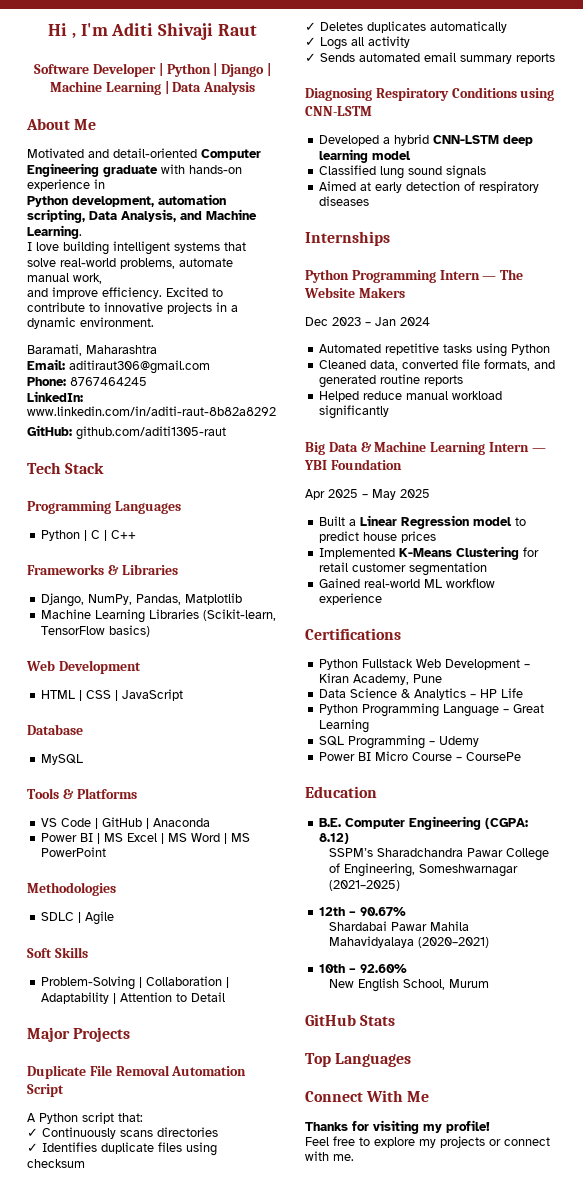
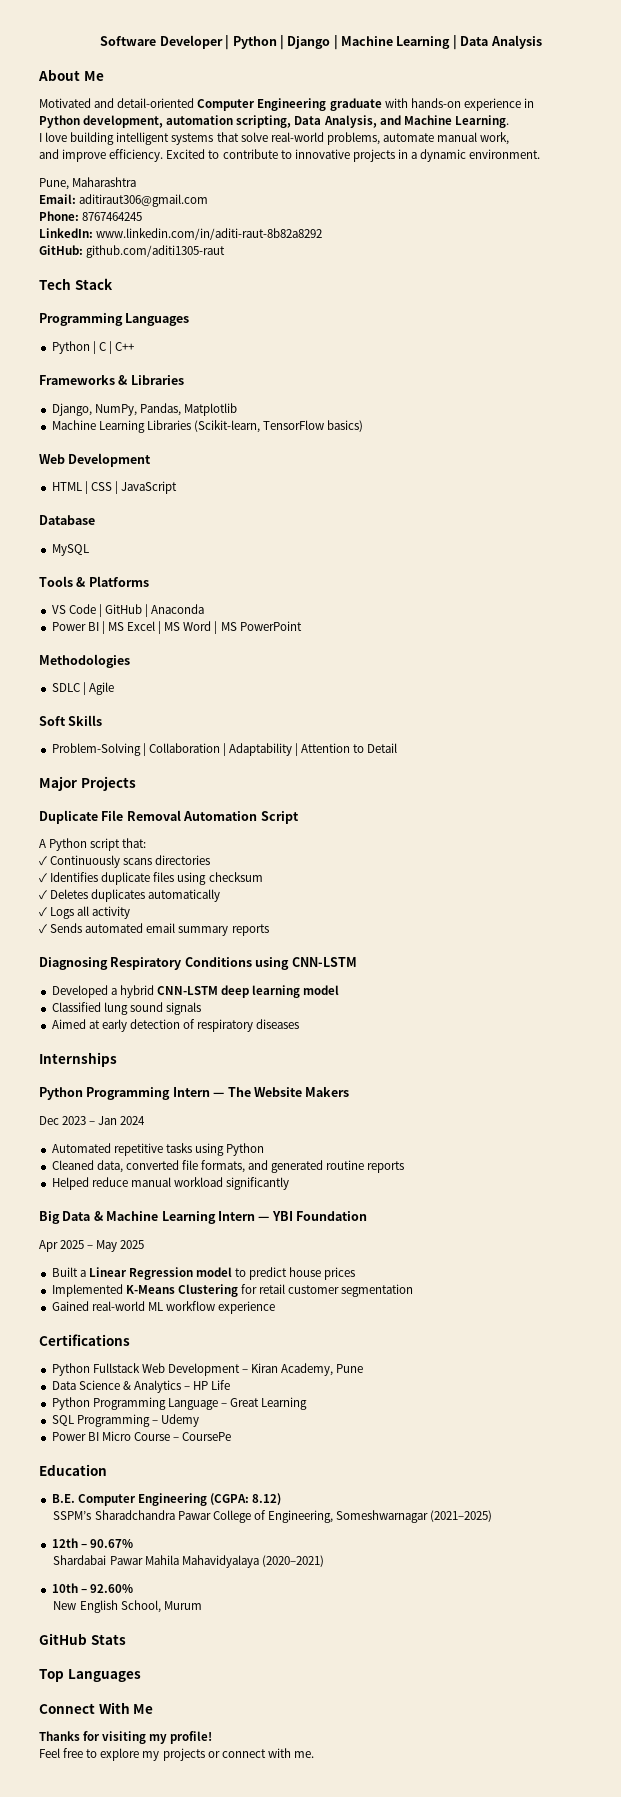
[48,23,257,40] Hi , I'm Aditi Shivaji Raut // -> (100, 41) none
[27,344,82,356] Baramati, -> [39,178,69,190] Pune,

